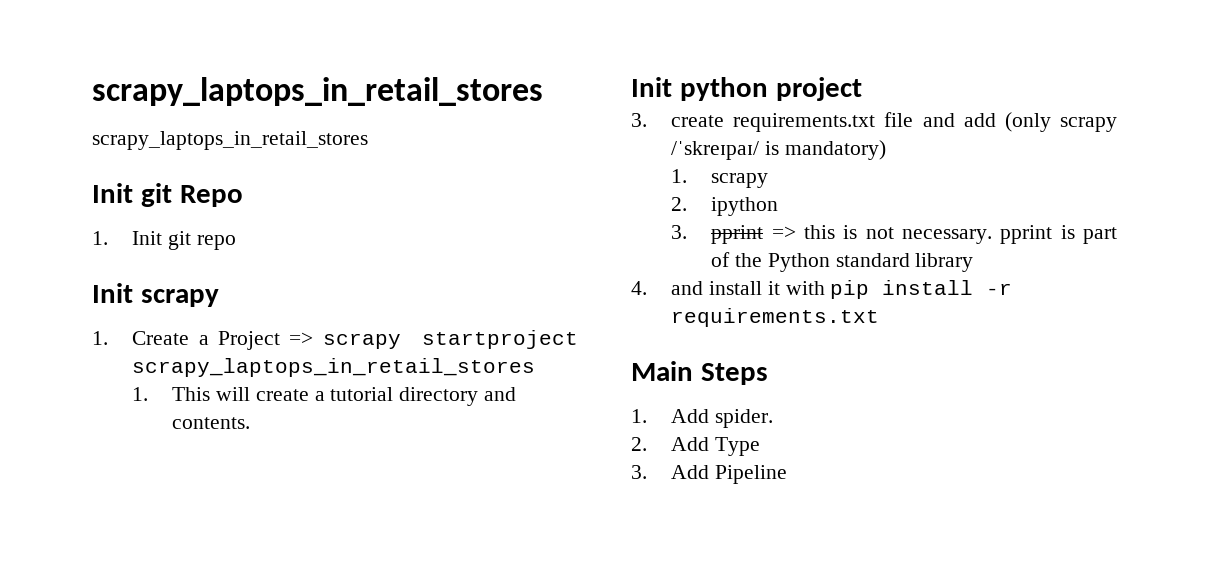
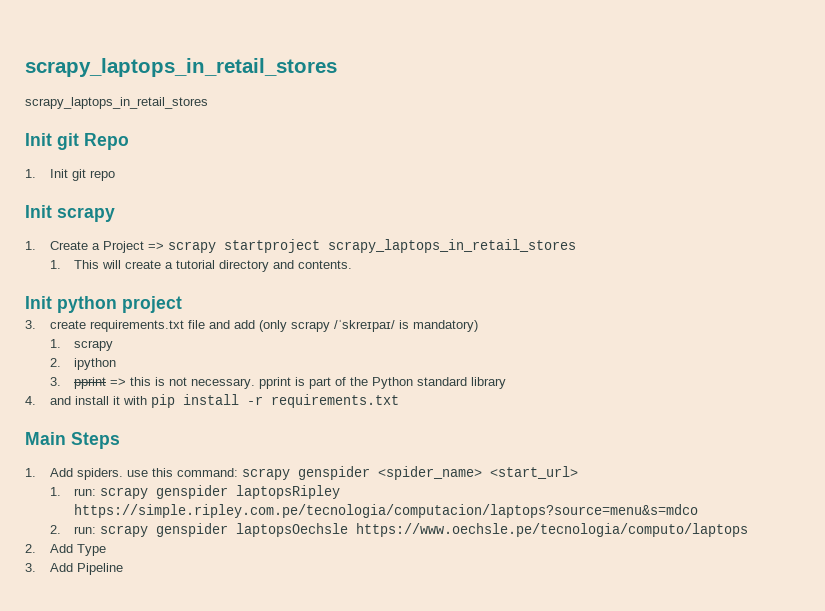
[714,409,773,428] spider. -> [76,466,578,480] [49,485,341,499] [74,504,699,518] [49,523,749,537] spiders. use this command: scrapy genspider <spider_name> <start_url> // 1. run: scrapy genspider laptopsRipley https://simple.ripley.com.pe/tecnologia/computacion/laptops?source=menu&s=mdco // 2. run: scrapy genspider laptopsOechsle https://www.oechsle.pe/tecnologia/computo/laptops

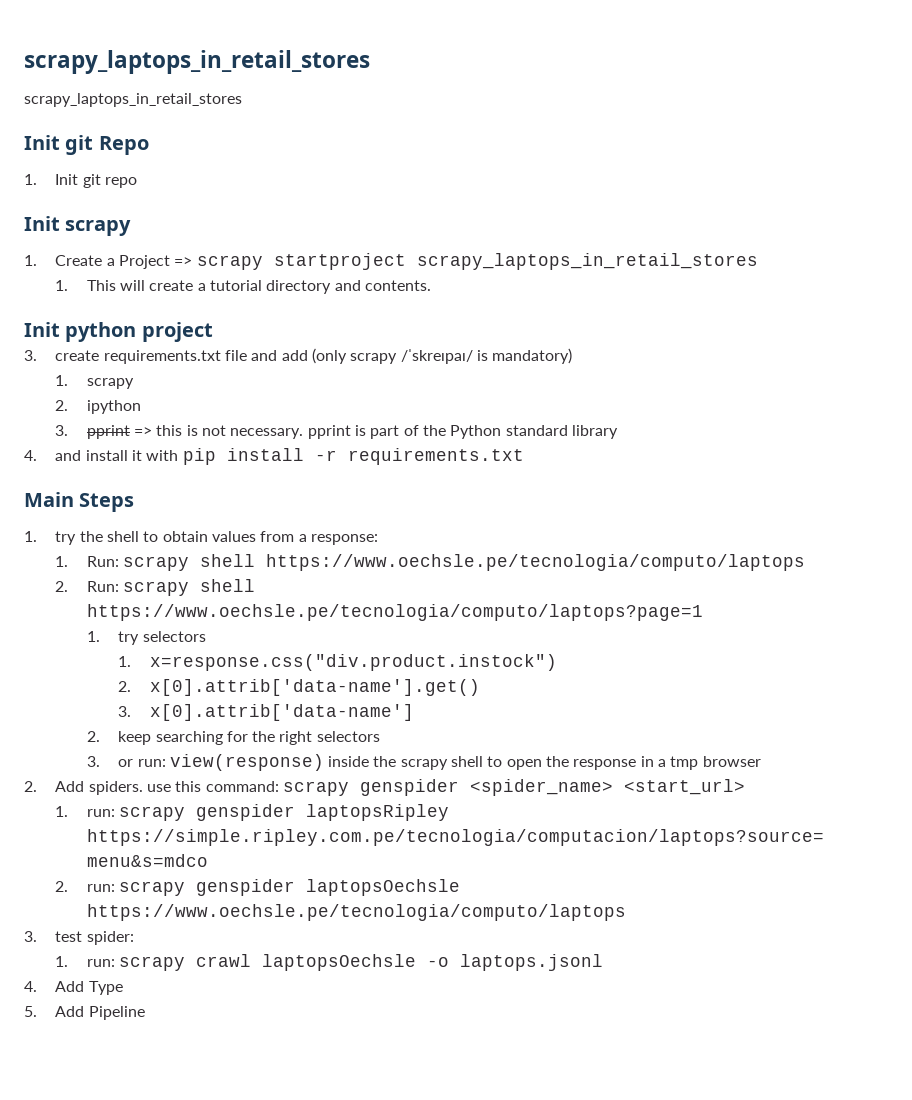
(36, 472) none -> [55,531,378,545] [55,554,806,571] [55,579,256,596] [86,604,703,621] [86,631,206,645] [118,654,557,671] [118,679,480,696] [118,704,414,721] [86,731,380,745] [86,754,761,771] [24,781,37,792] try the shell to obtain values from a response: // 1. Run: scrapy shell https://www.oechsle.pe/tecnologia/computo/laptops // 2. Run: scrapy shell https://www.oechsle.pe/tecnologia/computo/laptops?page=1 // 1. try selectors // 1. x=response.css("div.product.instock") // 2. x[0].attrib['data-name'].get() // 3. x[0].attrib['data-name'] // 2. keep searching for the right selectors // 3. or run: view(response) inside the scrapy shell to open the response in a tmp browser // 2.
[25,544,36,553] 2. -> [24,931,134,945] [55,954,604,971] [24,981,37,992] 3. test spider: // 1. run: scrapy crawl laptopsOechsle -o laptops.jsonl // 4.
[25,563,36,572] 3. -> [24,1006,37,1017] 5.

